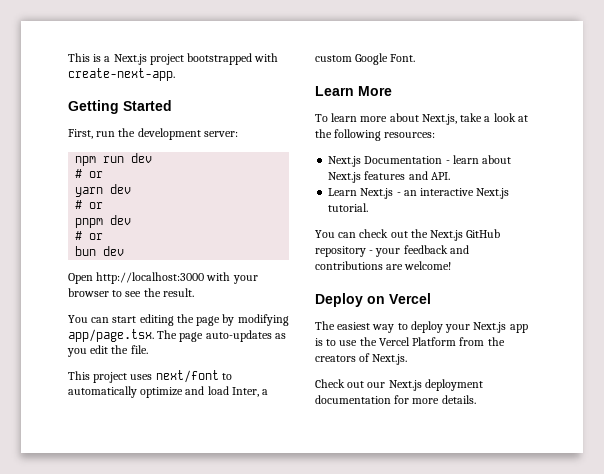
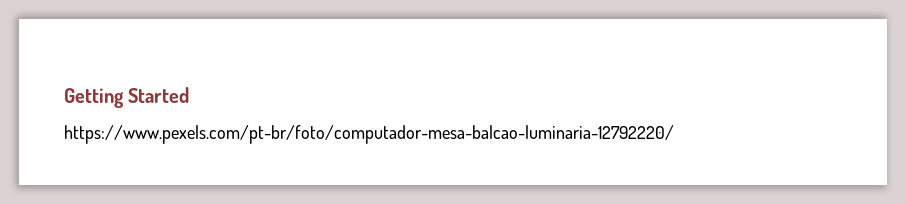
[68,53,279,65] [68,68,175,81] [68,100,172,114] [68,128,238,140] [75,153,153,166] [75,169,104,178] [75,184,132,197] [75,200,104,209] [75,215,132,228] [75,231,104,240] [75,246,125,256] [68,272,258,284] [68,288,194,297] [68,314,289,326] [68,329,286,342] [67,345,148,357] [68,370,232,383] [68,386,269,398] [315,53,416,65] [315,86,392,96] [315,113,528,125] [315,129,436,141] [328,155,512,167] [328,171,450,183] [328,188,510,199] [328,203,369,212] [315,229,501,241] [315,245,469,257] [315,261,452,270] [315,293,431,307] [315,321,528,333] [315,337,505,346] [315,353,408,365] [315,379,483,391] [315,395,476,404] This is a Next.js project bootstrapped with create-next-app. // Getting Started // First, run the development server: // npm run dev // # or // yarn dev // # or // pnpm dev // # or // bun dev // Open http://localhost:3000 with your browser to see the result. // You can start editing the page by modifying app/page.tsx. The page auto-updates as you edit the file. // This project uses next/font to automatically optimize and load Inter, a custom Google Font. // Learn More // To learn more about Next.js, take a look at the following resources: // Next.js Documentation - learn about Next.js features and API. // Learn Next.js - an interactive Next.js tutorial. // You can check out the Next.js GitHub repository - your feedback and contributions are welcome! // Deploy on Vercel // The easiest way to deploy your Next.js app is to use the Vercel Platform from the creators of Next.js. // Check out our Next.js deployment documentation for more details. -> [64,87,190,108] [64,125,674,144] Getting Started // https://www.pexels.com/pt-br/foto/computador-mesa-balcao-luminaria-12792220/

